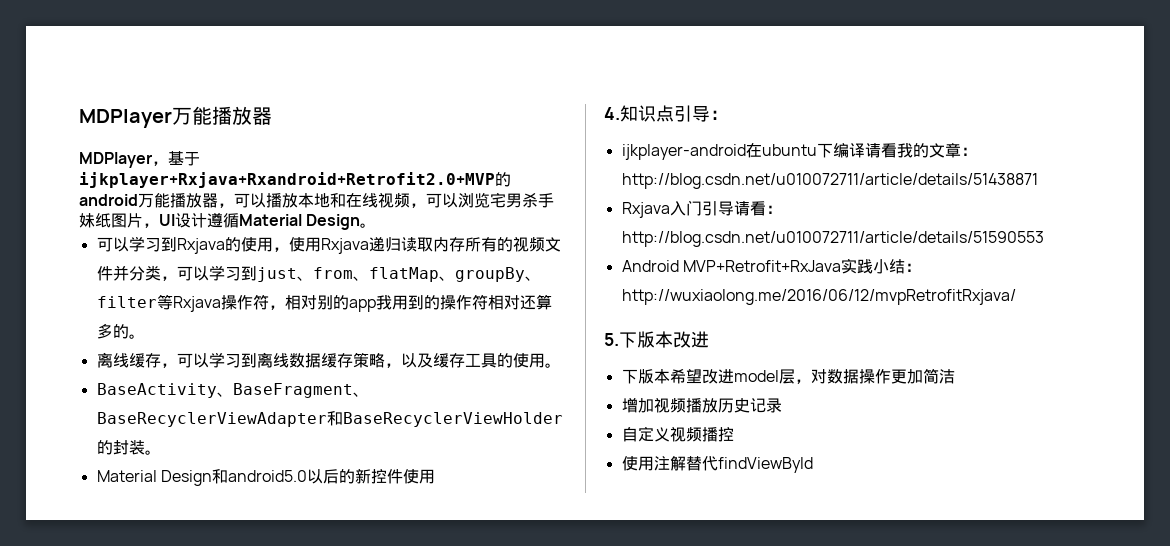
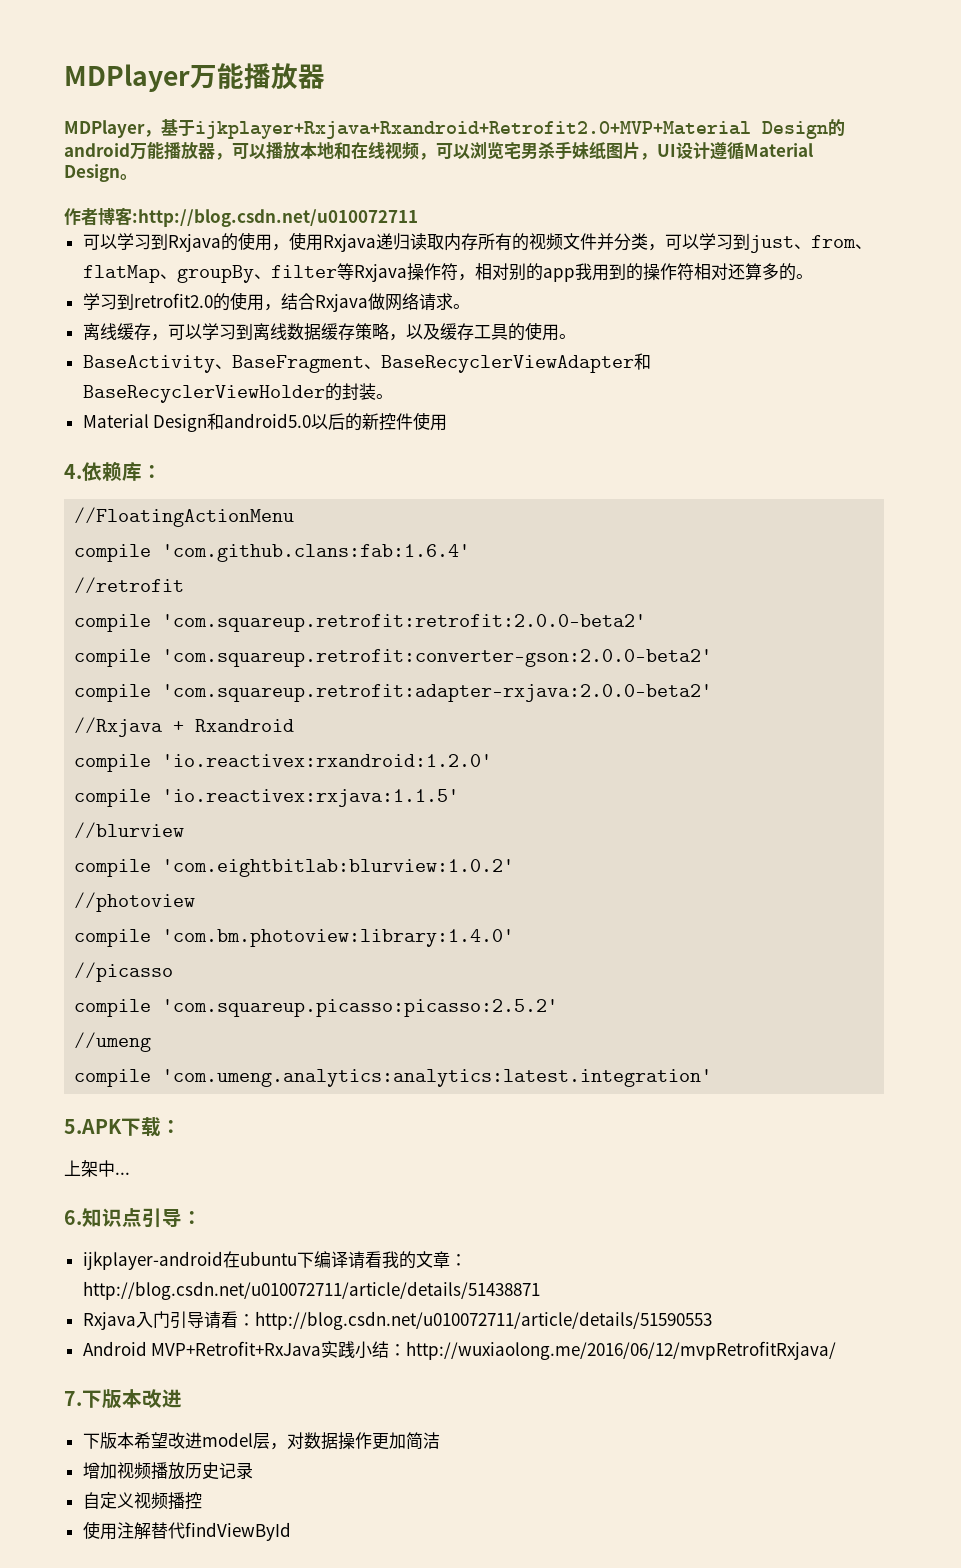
[79,172,495,188] ijkplayer+Rxjava+Rxandroid+Retrofit2.0+MVP -> [195,121,828,139] ijkplayer+Rxjava+Rxandroid+Retrofit2.0+MVP+Material Design
(377, 225) none -> [64,207,418,227] // 作者博客:http://blog.csdn.net/u010072711
(145, 336) none -> [82,292,470,312] // 学习到retrofit2.0的使用，结合Rxjava做网络请求。
(620, 113) none -> [82,461,162,481] [74,507,295,527] [74,544,471,562] [74,577,185,594] [74,614,647,632] [74,649,713,667] [74,684,713,702] [74,717,295,737] [74,754,493,772] [74,789,460,807] [74,822,185,839] [74,859,515,877] [74,892,196,912] [74,929,515,947] [74,962,174,982] [74,999,559,1017] [74,1032,152,1052] [74,1069,713,1087] [64,1117,181,1137] [64,1160,130,1177] [64,1210,82,1225] 依赖库： // //FloatingActionMenu // compile 'com.github.clans:fab:1.6.4' // //retrofit // compile 'com.squareup.retrofit:retrofit:2.0.0-beta2' // compile 'com.squareup.retrofit:converter-gson:2.0.0-beta2' // compile 'com.squareup.retrofit:adapter-rxjava:2.0.0-beta2' // //Rxjava + Rxandroid // compile 'io.reactivex:rxandroid:1.2.0' // compile 'io.reactivex:rxjava:1.1.5' // //blurview // compile 'com.eightbitlab:blurview:1.0.2' // //photoview // compile 'com.bm.photoview:library:1.4.0' // //picasso // compile 'com.squareup.picasso:picasso:2.5.2' // //umeng // compile 'com.umeng.analytics:analytics:latest.integration' // 5.APK下载： // 上架中... // 6.
[604,333,619,346] 5. -> [64,1391,82,1406] 7.

